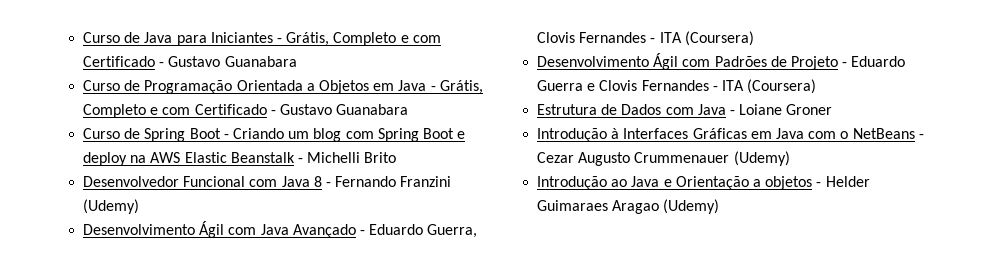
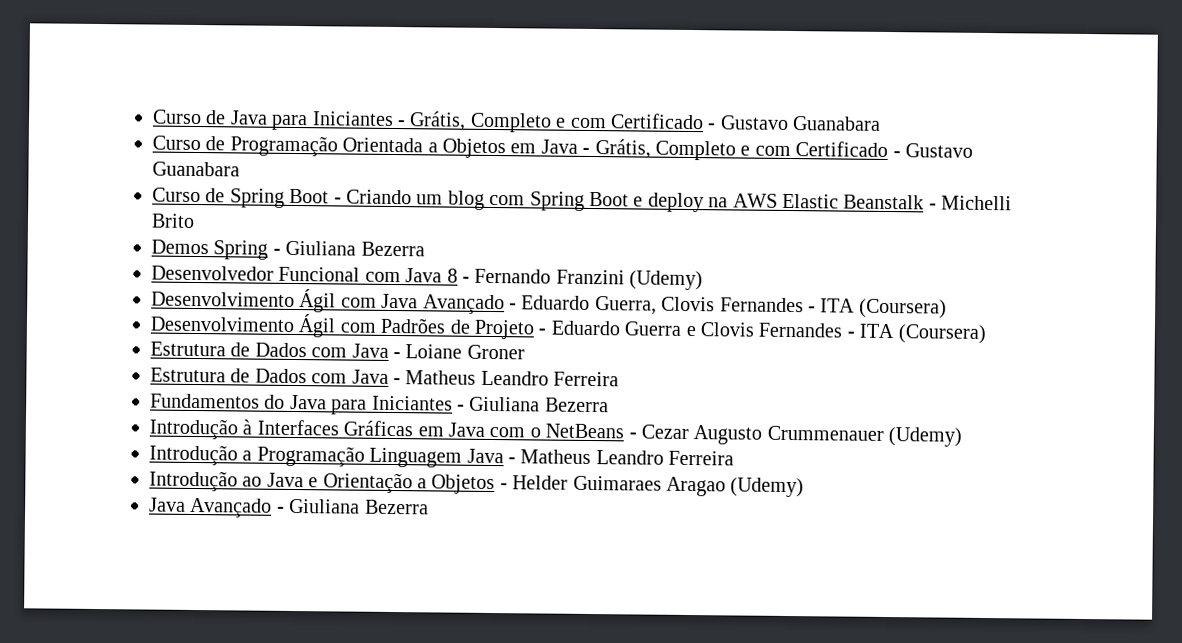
(397, 157) none -> [151,239,425,260] // Demos Spring - Giuliana Bezerra
(833, 109) none -> [150,367,620,387] [150,393,609,415] // Estrutura de Dados com Java - Matheus Leandro Ferreira // Fundamentos do Java para Iniciantes - Giuliana Bezerra
(790, 158) none -> [149,444,735,468] // Introdução a Programação Linguagem Java - Matheus Leandro Ferreira
[765,176,813,190] objetos -> [431,474,496,495] Objetos
(720, 206) none -> [149,497,429,518] // Java Avançado - Giuliana Bezerra

